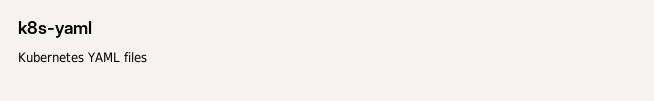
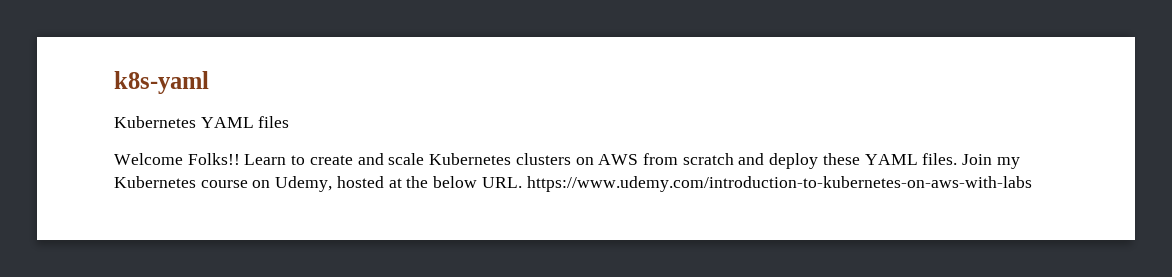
(147, 57) none -> [114,153,1020,169] [114,176,1032,192] // Welcome Folks!! Learn to create and scale Kubernetes clusters on AWS from scratch and deploy these YAML files. Join my Kubernetes course on Udemy, hosted at the below URL. https://www.udemy.com/introduction-to-kubernetes-on-aws-with-labs

